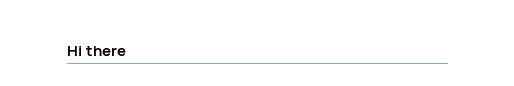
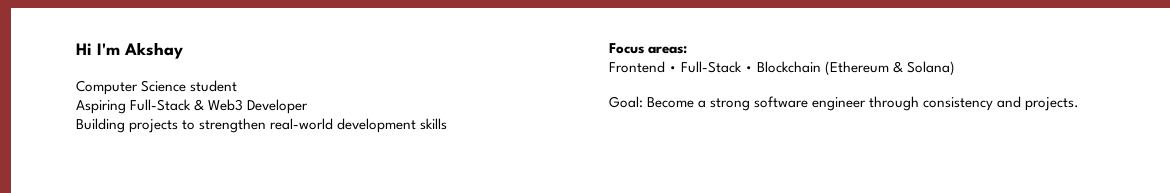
[86,46,127,56] there -> [97,42,183,59] [76,80,238,95] [76,99,309,114] [76,118,448,133] [609,43,688,54] [609,61,956,76] [609,96,1080,111] I'm Akshay // Computer Science student // Aspiring Full-Stack & Web3 Developer // Building projects to strengthen real-world development skills // Focus areas: // Frontend • Full-Stack • Blockchain (Ethereum & Solana) // Goal: Become a strong software engineer through consistency and projects.

